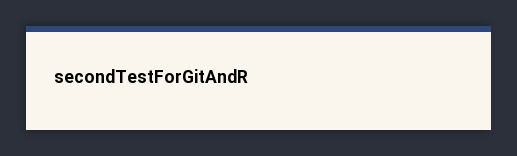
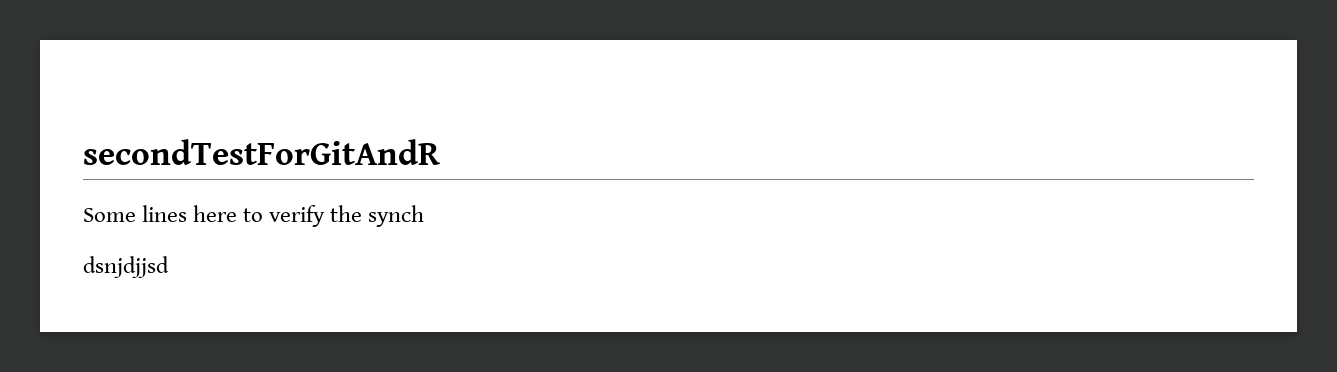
(248, 76) none -> [83,205,425,227] [83,256,169,278] // Some lines here to verify the synch // dsnjdjjsd

